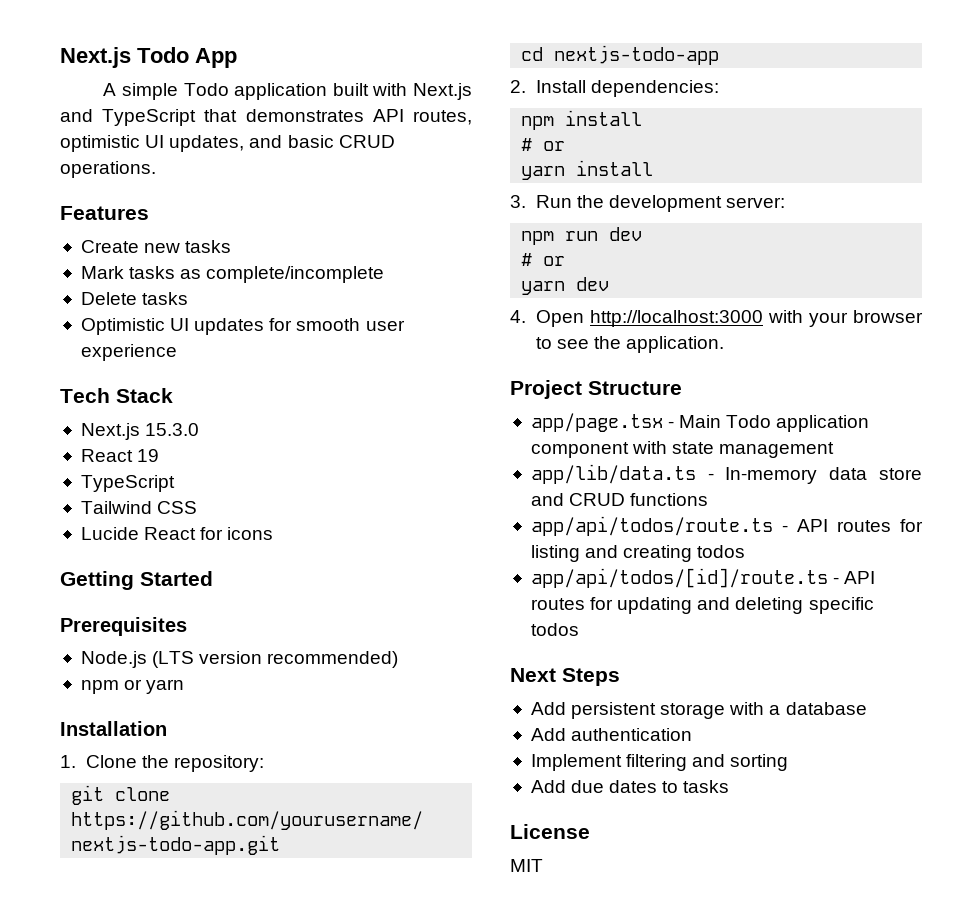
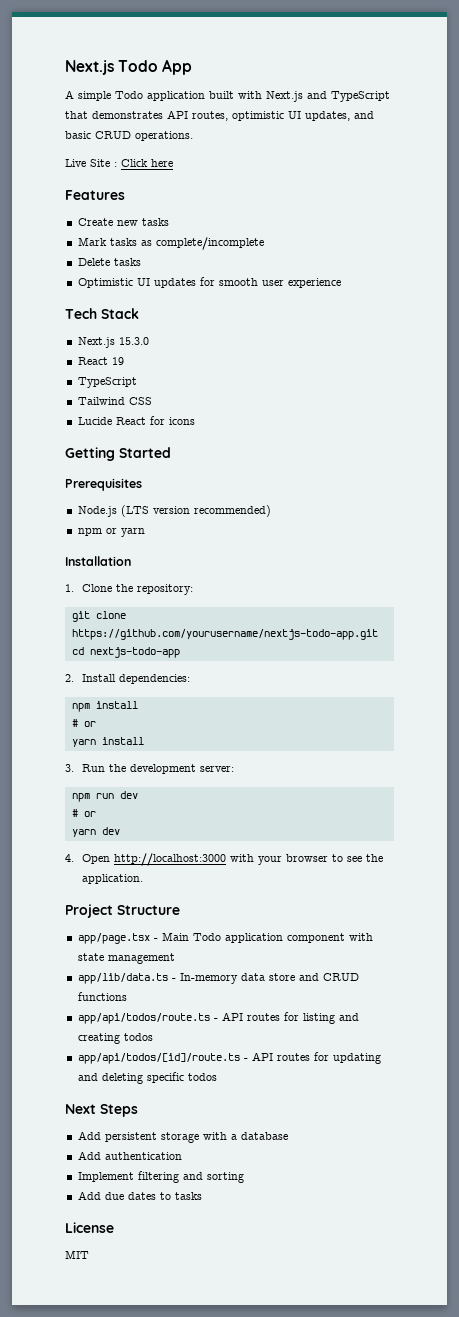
(156, 169) none -> [65,159,173,167] // Live Site : Click here

